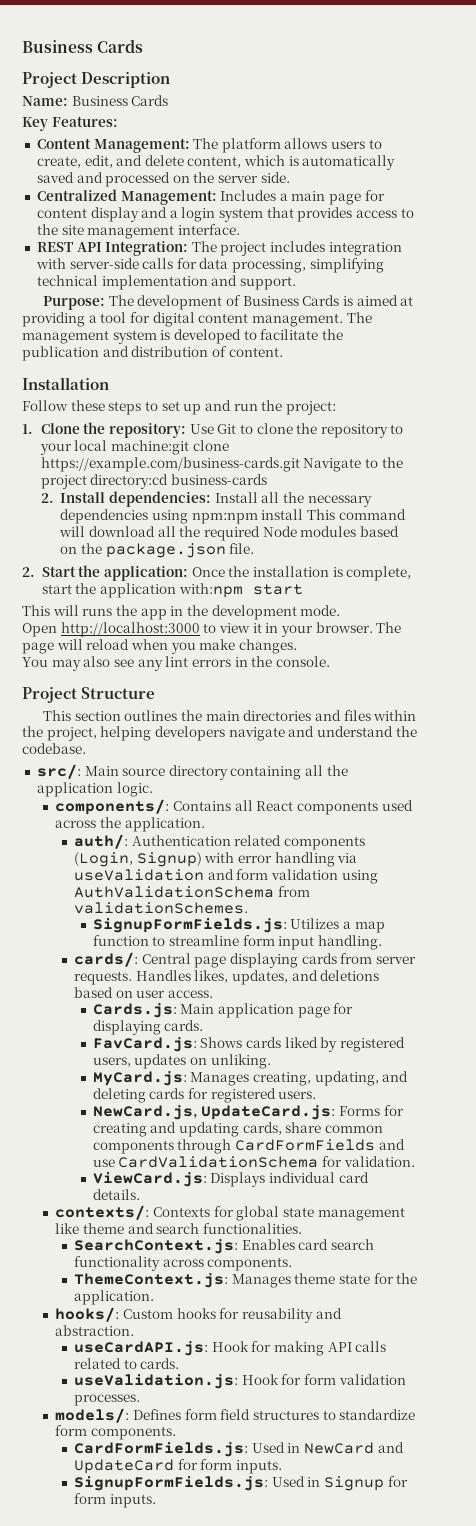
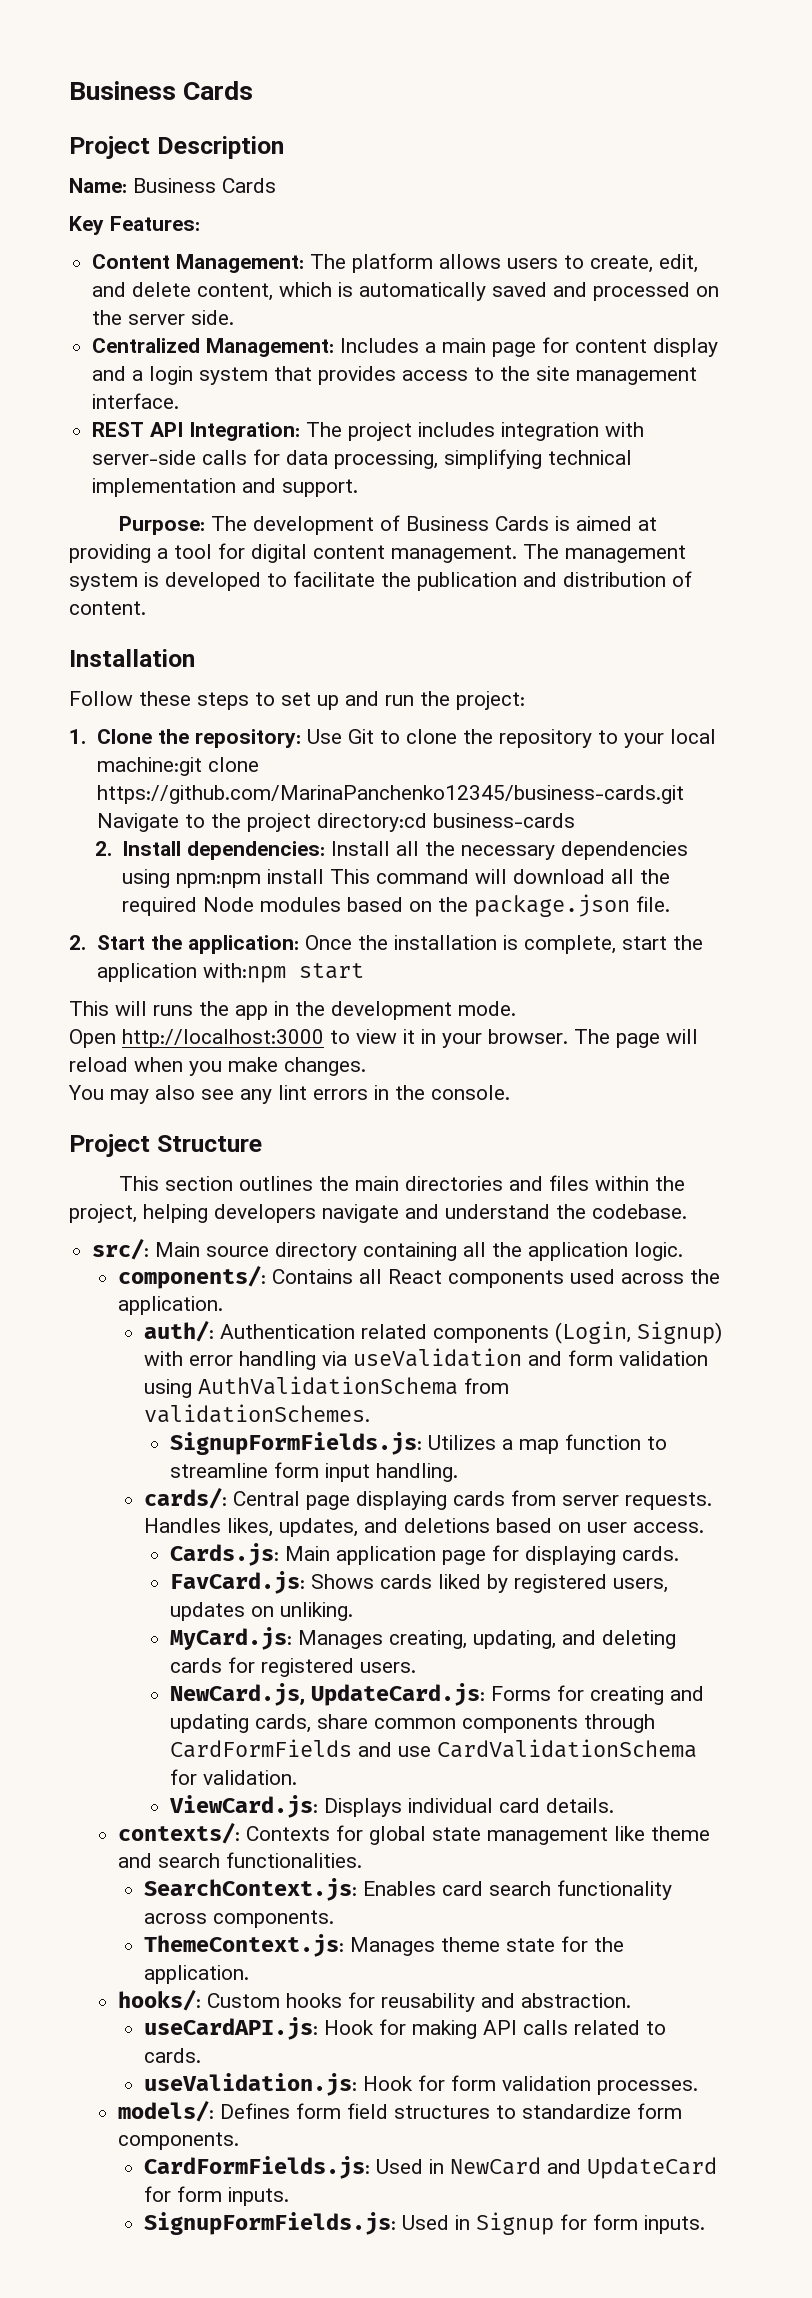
[40,457,300,472] https://example.com/business-cards.git -> [96,785,684,804] https://github.com/MarinaPanchenko12345/business-cards.git

